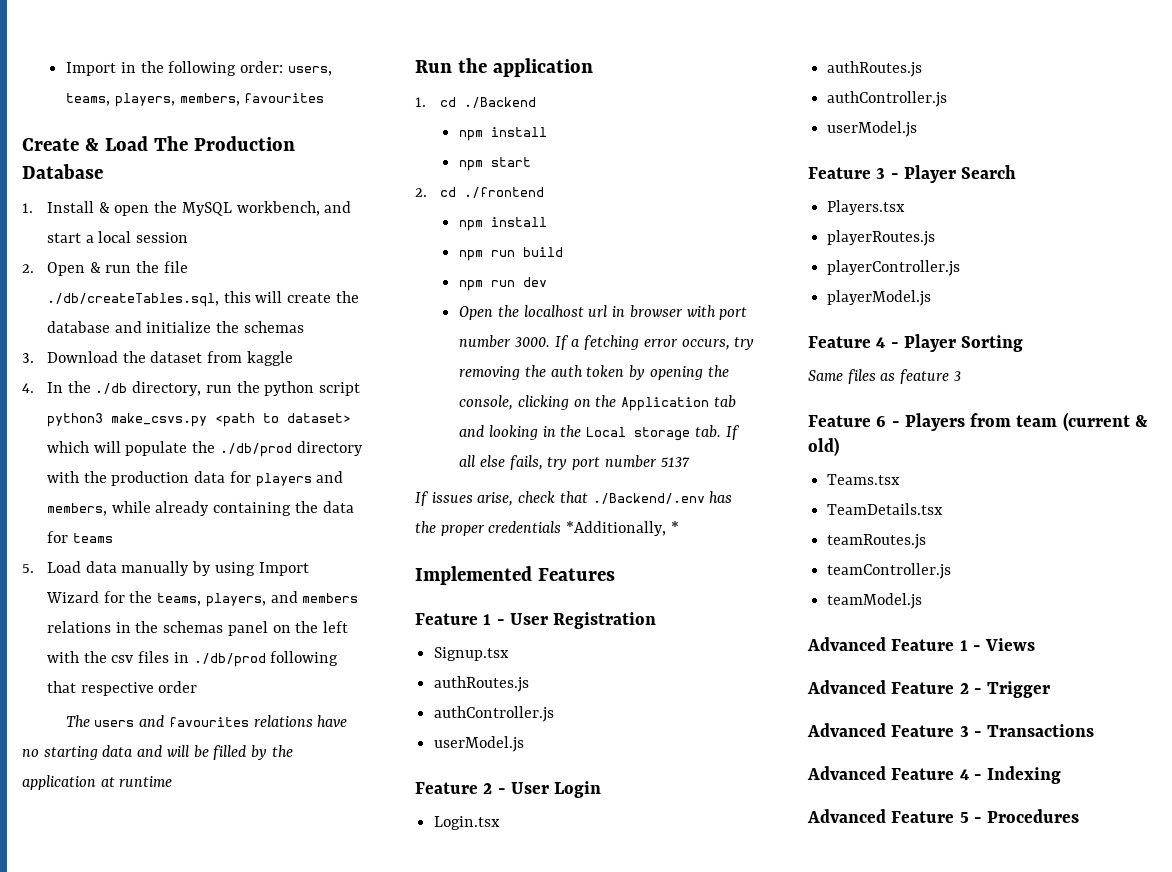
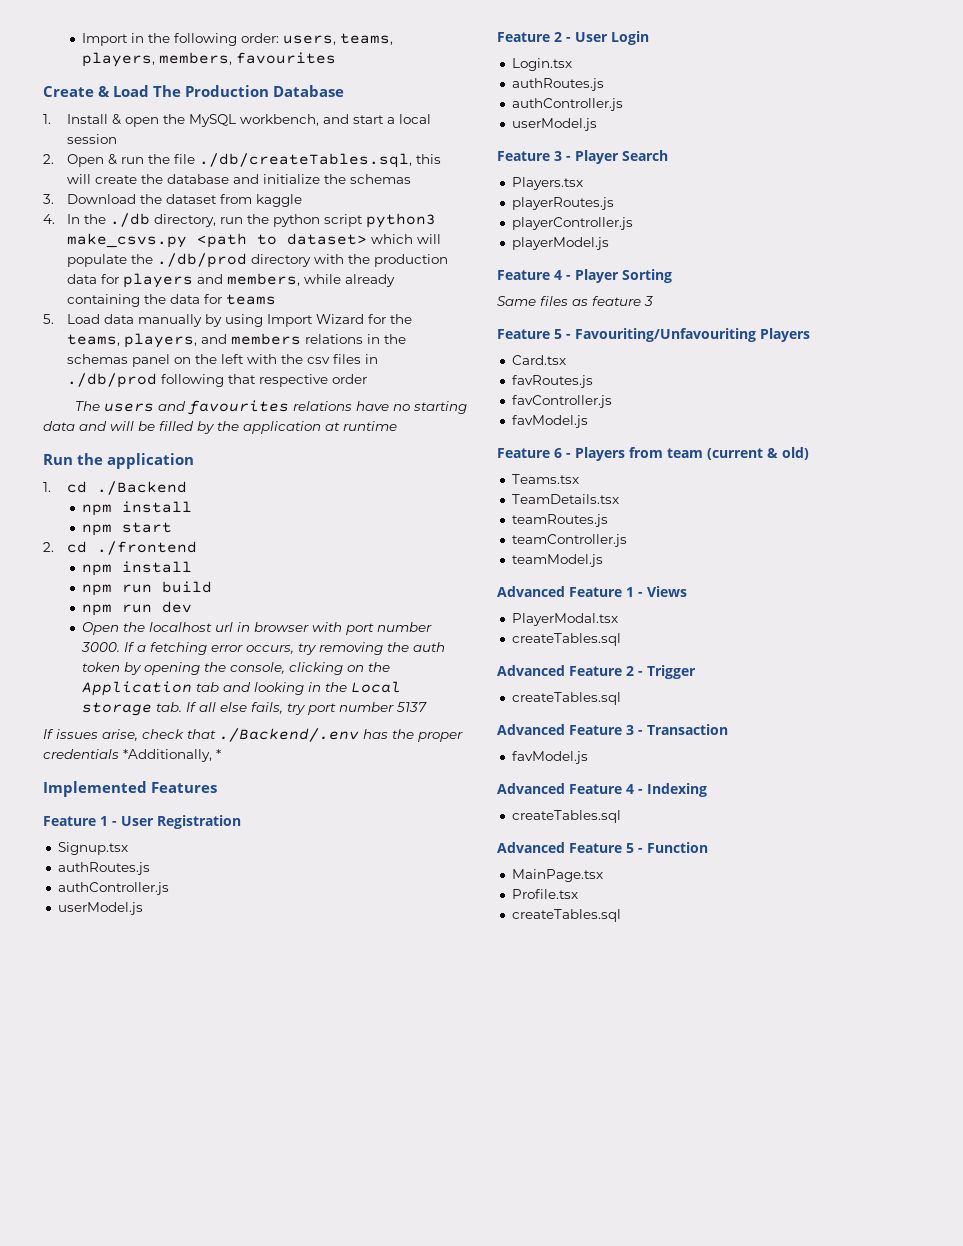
(961, 376) none -> [497,328,810,342] [511,355,566,365] [511,375,593,388] [511,395,612,408] [511,415,588,428] // Feature 5 - Favouriting/Unfavouriting Players // Card.tsx // favRoutes.js // favController.js // favModel.js
(1036, 644) none -> [511,613,618,626] [511,633,621,646] // PlayerModal.tsx // createTables.sql
(1051, 689) none -> [511,692,621,705] // createTables.sql
[987,724,1095,737] Transactions -> [647,724,728,735] [511,751,588,764] Transaction // favModel.js
(1062, 775) none -> [511,810,621,823] // createTables.sql
[987,809,1080,823] Procedures -> [647,842,708,853] [511,869,603,882] [511,889,578,899] [511,909,621,922] Function // MainPage.tsx // Profile.tsx // createTables.sql

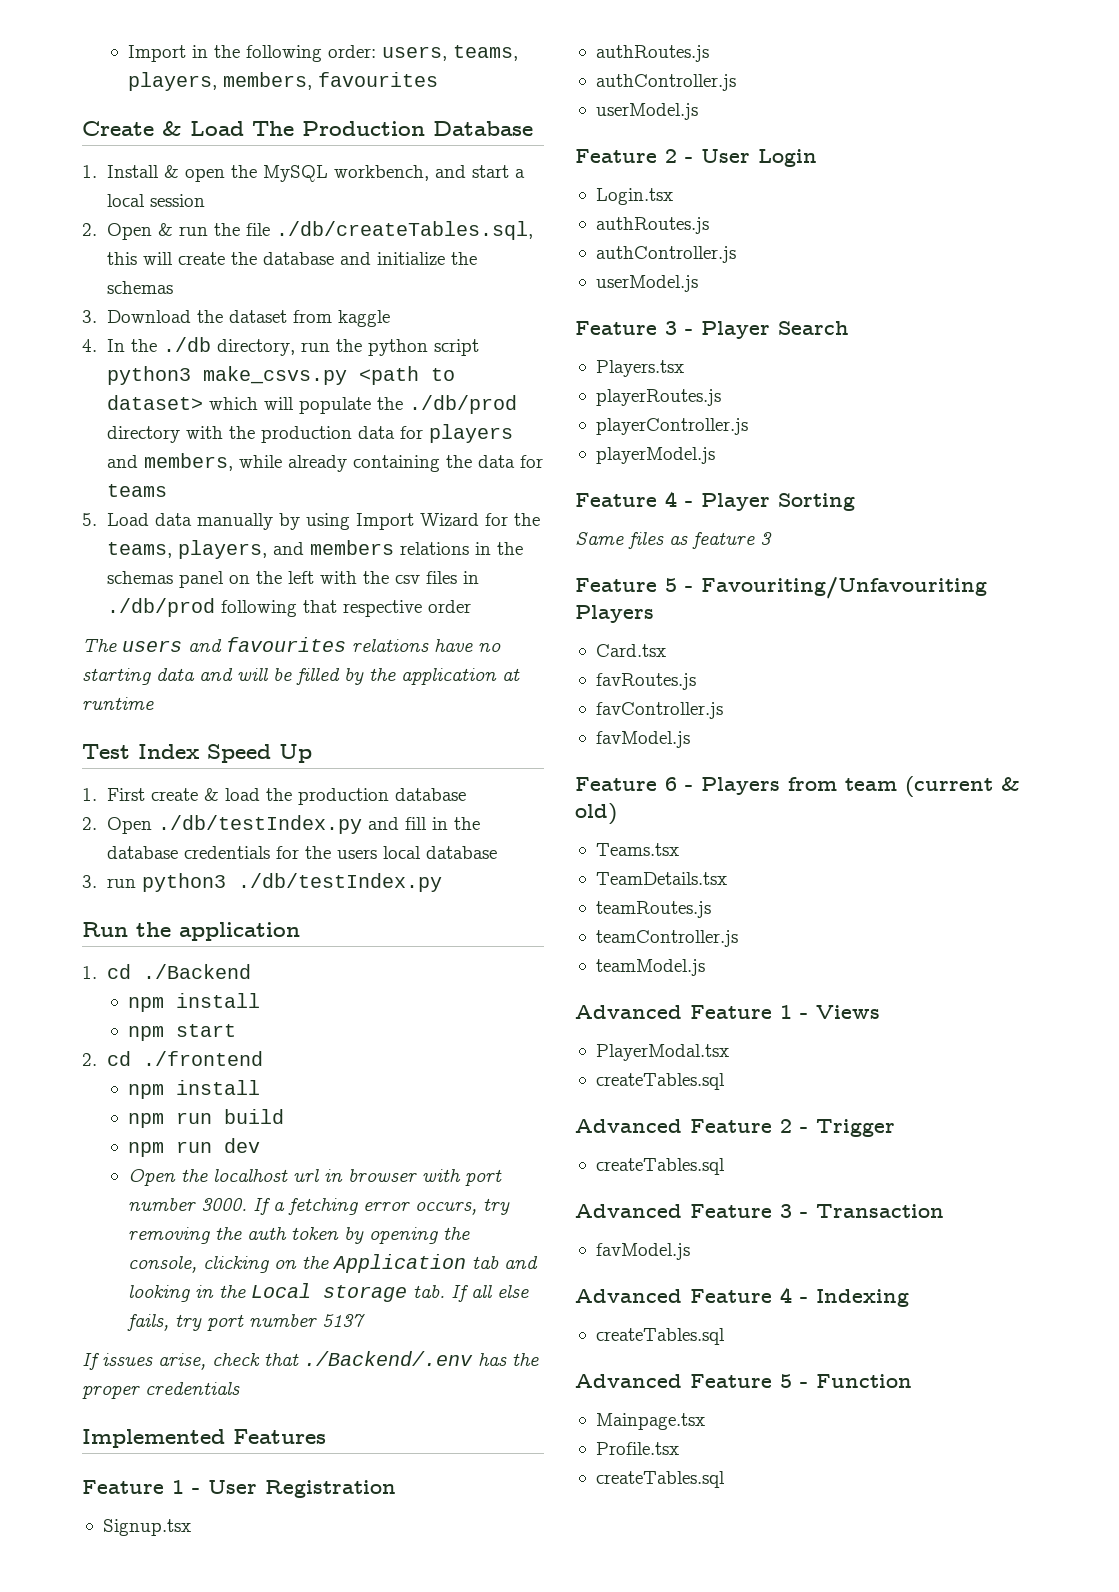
(397, 426) none -> [82,744,312,763] [82,788,467,805] [82,815,481,834] [107,846,498,859] [82,873,443,892] // Test Index Speed Up // 1. First create & load the production database // 2. Open ./db/testIndex.py and fill in the database credentials for the users local database // 3. run python3 ./db/testIndex.py
[123,749,221,762] *Additionally, * -> (240, 1388) none
[511,869,603,882] MainPage.tsx -> [595,1413,705,1430] Mainpage.tsx

